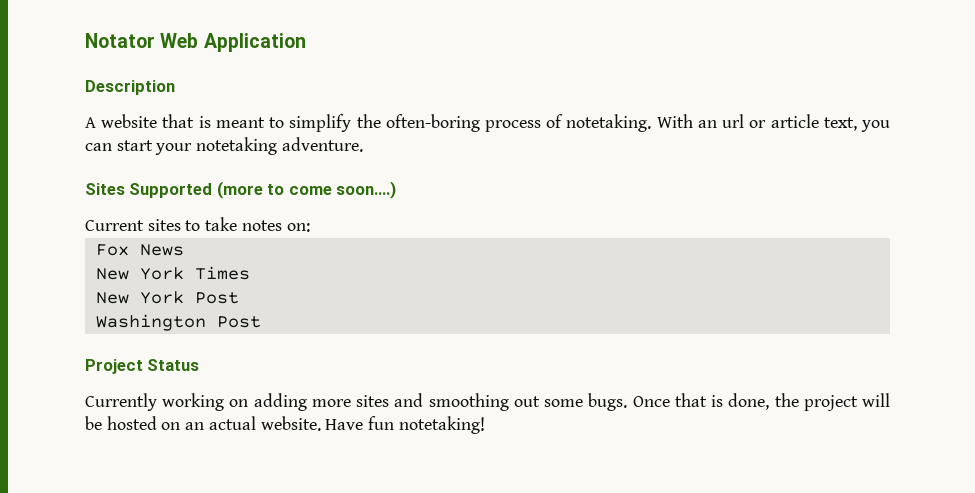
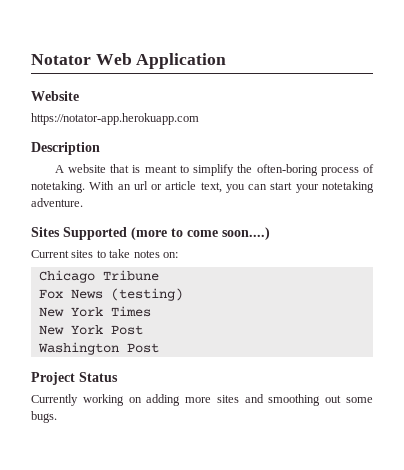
(306, 42) none -> [31,91,79,101] [31,113,199,125] // Website // https://notator-app.herokuapp.com
(310, 227) none -> [38,270,159,283] // Chicago Tribune
(184, 250) none -> [110,288,183,301] (testing)
[632,393,891,411] [85,416,485,434] Once that is done, the project will be hosted on an actual website. Have fun notetaking! -> (57, 417) none

